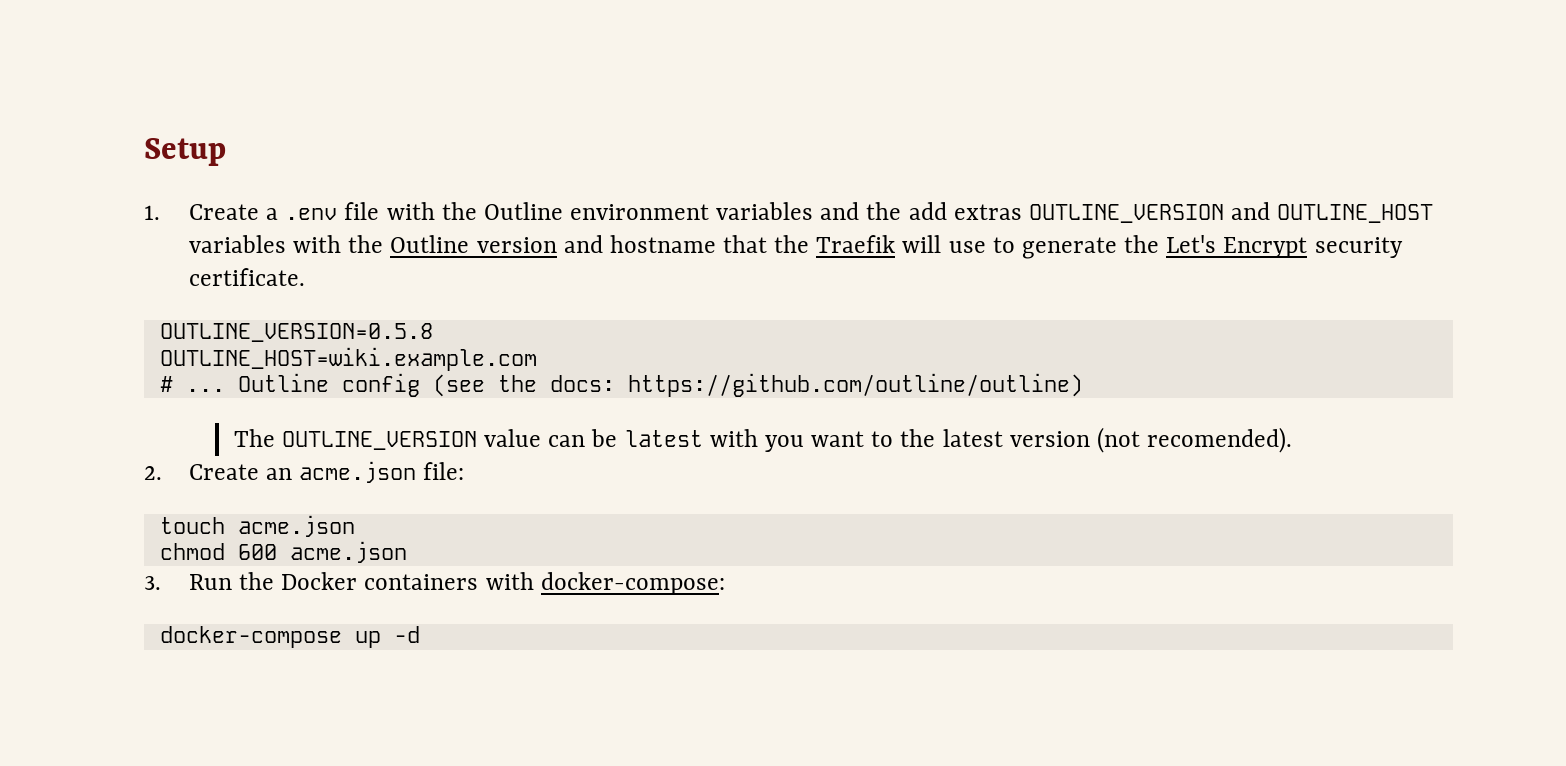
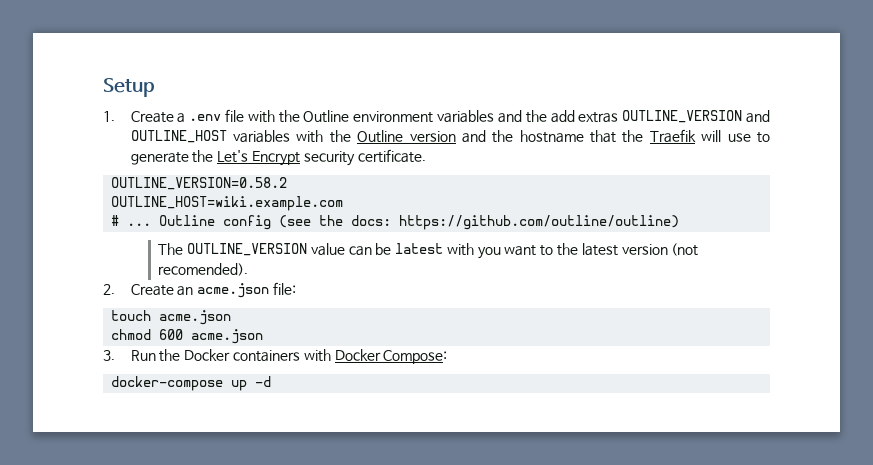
(603, 244) none -> [492,130,514,143] the
[159,323,433,342] OUTLINE_VERSION=0.5.8 -> [111,177,288,190] OUTLINE_VERSION=0.58.2
[540,572,725,595] docker-compose: -> [334,349,448,364] Docker Compose:

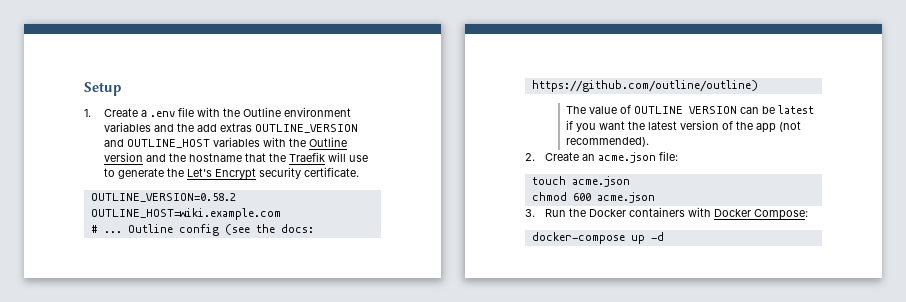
[186,243,345,256] OUTLINE_VERSION value -> [588,105,737,114] value of OUTLINE VERSION
[446,243,474,256] with -> [565,120,573,130] if
[540,245,554,256] to -> (625, 125) none
[671,243,699,256] [158,263,249,276] (not recomended). -> [721,121,801,133] [565,137,649,147] of the app (not recommended).

